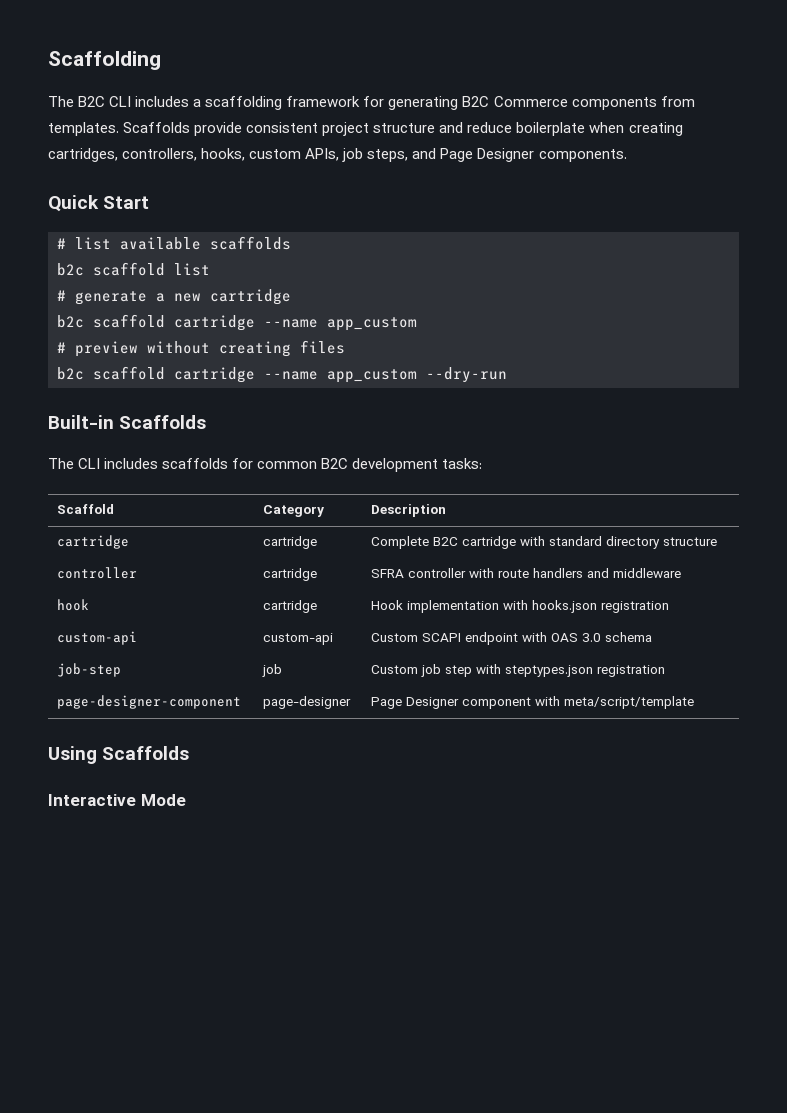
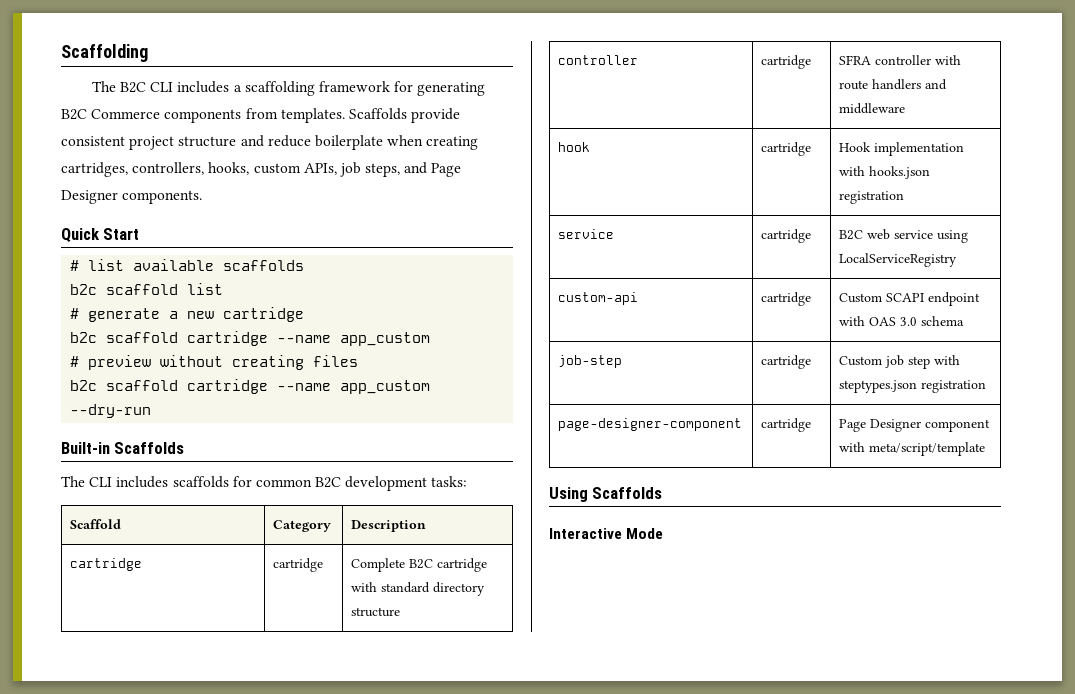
[56,631,137,645] [262,633,333,645] // custom-api | custom-api -> [558,229,615,239] [761,229,812,243] [839,229,969,243] [839,253,958,267] [558,292,639,305] [761,292,812,306] // service | cartridge | B2C web service using LocalServiceRegistry // custom-api | cartridge
[261,664,282,677] job -> [761,355,812,369] cartridge
[262,696,351,709] page-designer -> [761,418,812,432] cartridge

